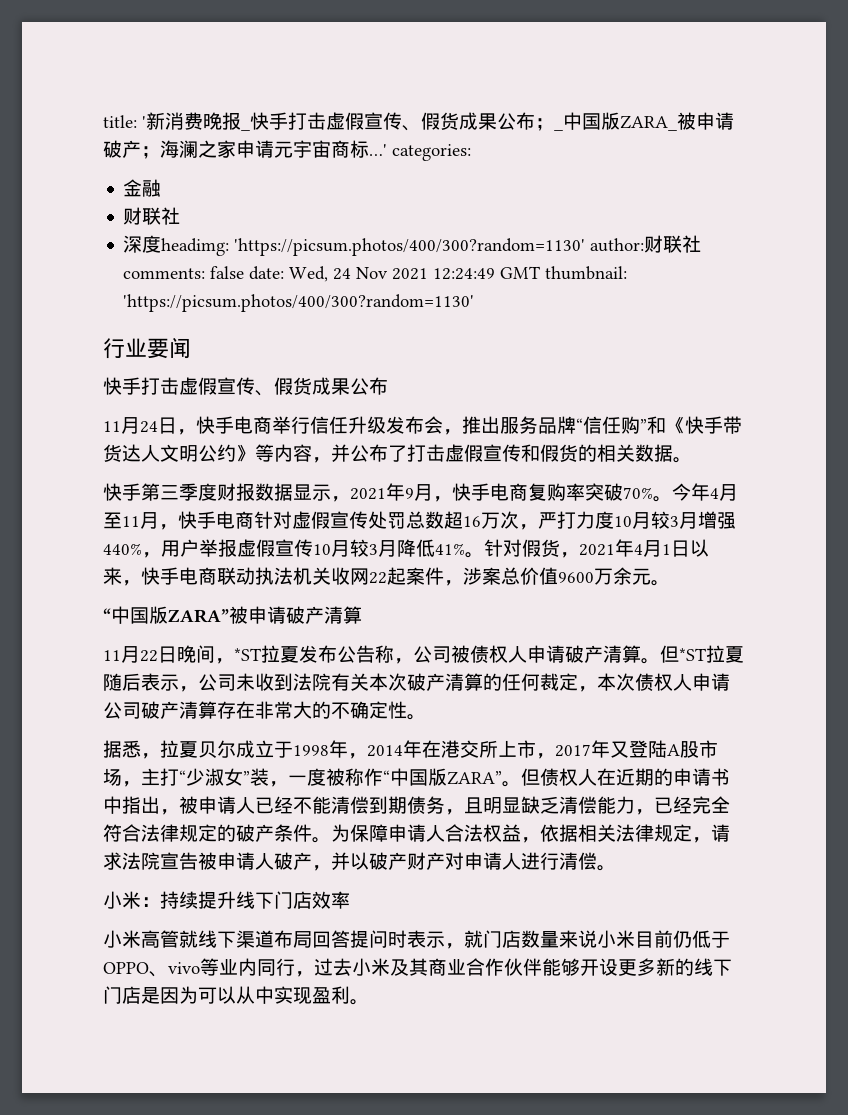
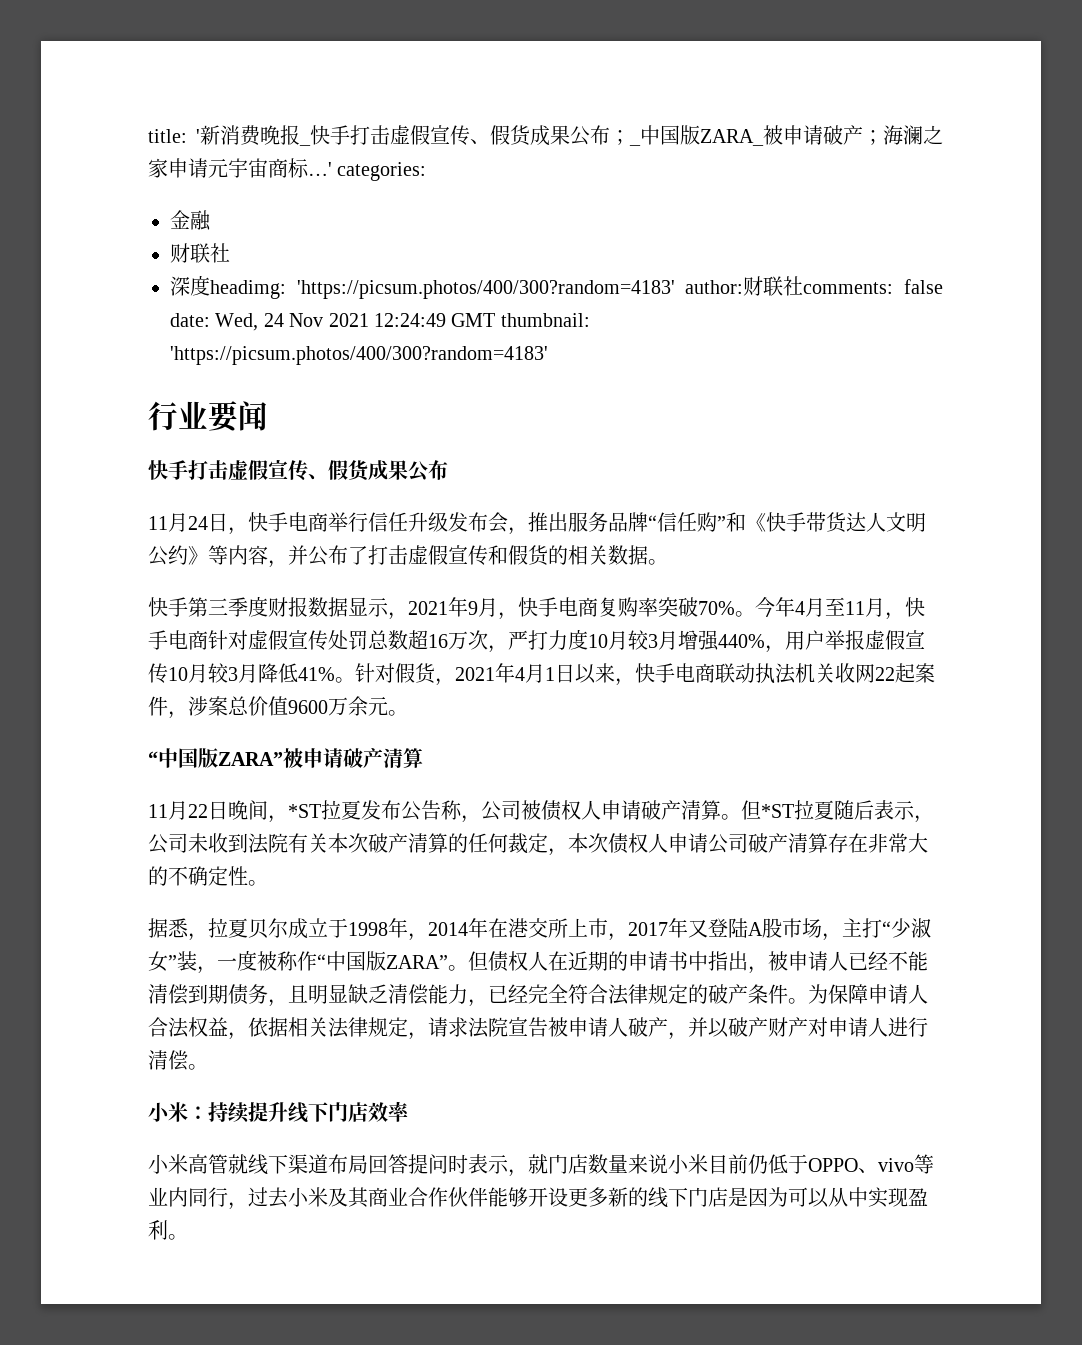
[234,238,586,256] 'https://picsum.photos/400/300?random=1130' -> [296,280,675,299] 'https://picsum.photos/400/300?random=4183'
[123,294,475,312] 'https://picsum.photos/400/300?random=1130' -> [170,346,548,365] 'https://picsum.photos/400/300?random=4183'

